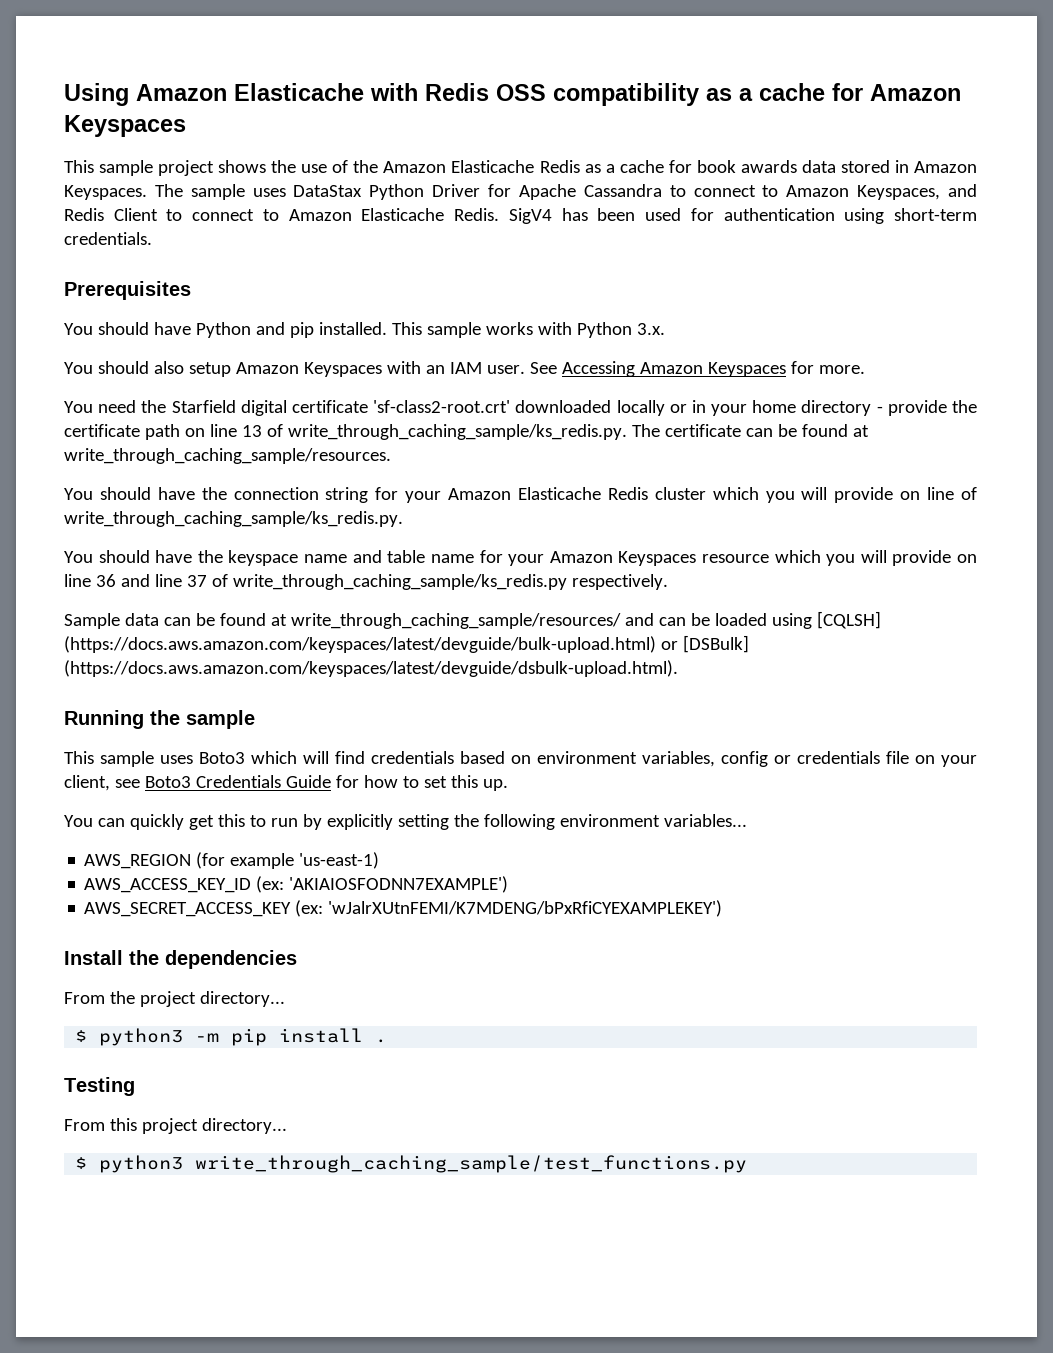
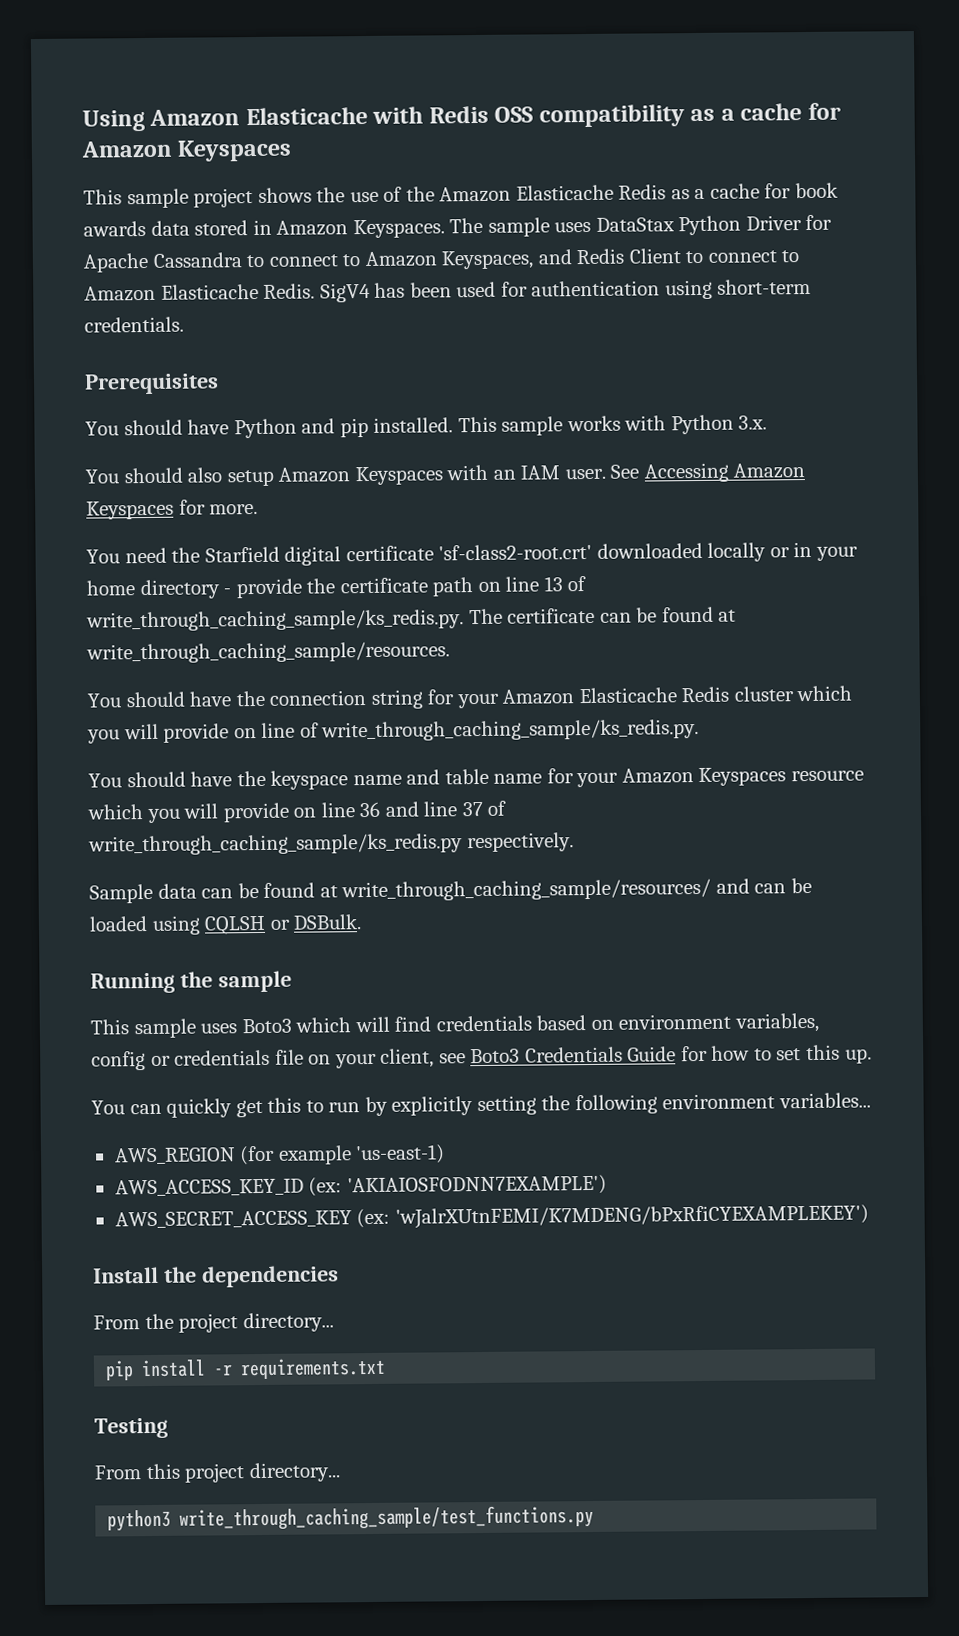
[816,611,881,629] [64,635,749,653] [64,660,678,677] [CQLSH] (https://docs.aws.amazon.com/keyspaces/latest/devguide/bulk-upload.html) or [DSBulk] (https://docs.aws.amazon.com/keyspaces/latest/devguide/dsbulk-upload.html). -> [204,914,363,935] CQLSH or DSBulk.
[75,1028,388,1046] $ python3 -m pip install . -> [105,1357,387,1381] pip install -r requirements.txt
[75,1157,88,1169] $ -> (341, 1472) none

